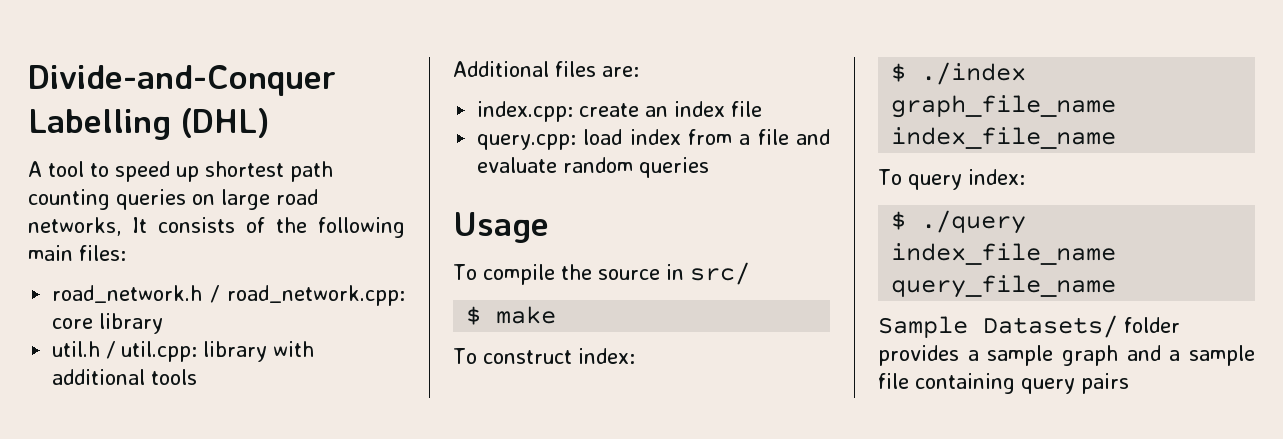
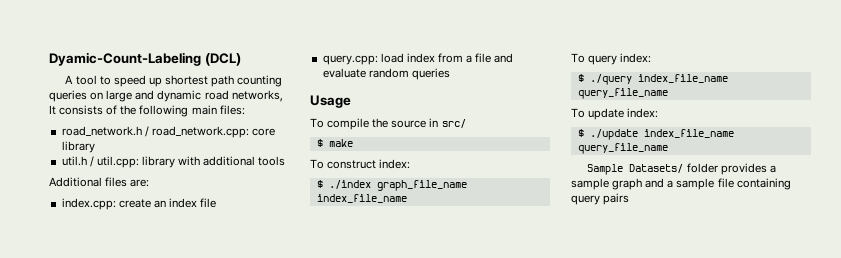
[28,65,336,96] [28,108,270,140] Divide-and-Conquer Labelling (DHL) -> [49,52,241,66] Dyamic-Count-Labeling (DCL)
(270, 199) none -> [135,90,202,102] and dynamic
(1117, 286) none -> [571,108,659,120] [577,129,734,140] [577,143,668,154] // To update index: // $ ./update index_file_name query_file_name

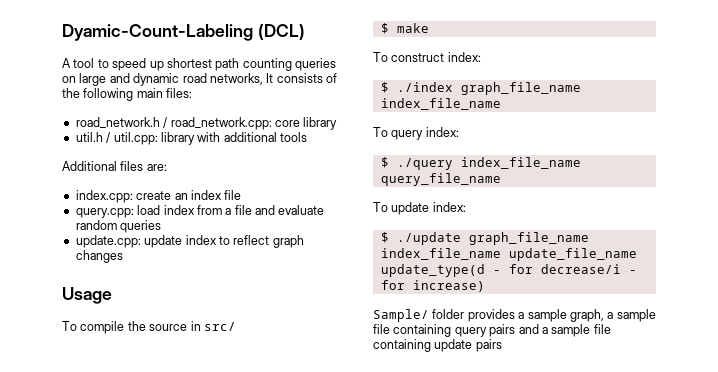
(450, 74) none -> [75,235,304,248] [75,250,123,263] // update.cpp: update index to reflect graph changes
[643,129,734,138] [577,143,668,154] [587,164,684,175] index_file_name query_file_name // Sample Datasets/ -> [468,232,589,245] [380,248,637,261] [380,264,637,277] [380,280,485,292] [373,309,429,322] graph_file_name index_file_name update_file_name update_type(d - for decrease/i - for increase) // Sample/
[612,178,665,190] graph and -> [569,309,604,322] graph,
(630, 199) none -> [518,324,611,337] [373,339,502,352] and a sample file containing update pairs

